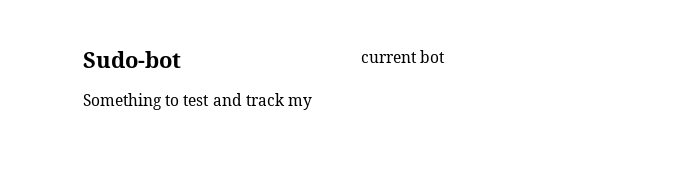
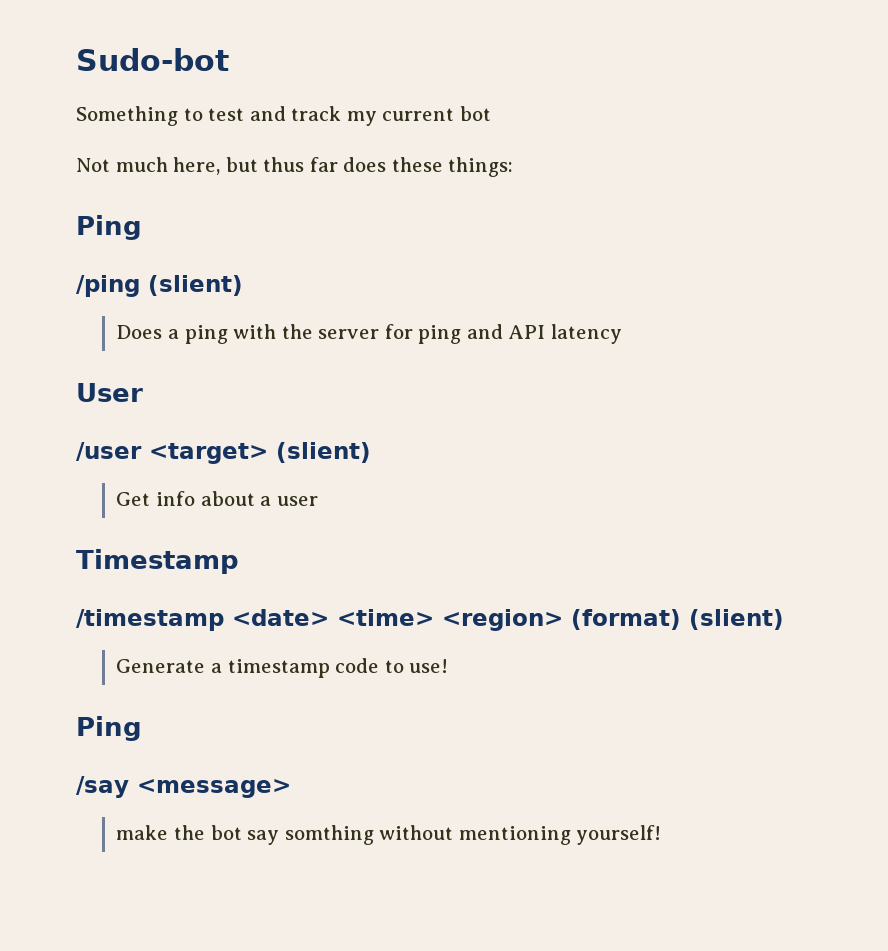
(446, 56) none -> [76,157,514,177] [76,215,142,240] [76,275,243,297] [116,324,622,344] [76,383,143,402] [76,442,371,464] [116,491,318,506] [76,549,239,574] [76,609,784,631] [116,658,449,678] [76,716,142,741] [76,776,291,798] [116,825,662,845] // Not much here, but thus far does these things: // Ping // /ping (slient) // Does a ping with the server for ping and API latency // User // /user <target> (slient) // Get info about a user // Timestamp // /timestamp <date> <time> <region> (format) (slient) // Generate a timestamp code to use! // Ping // /say <message> // make the bot say somthing without mentioning yourself!

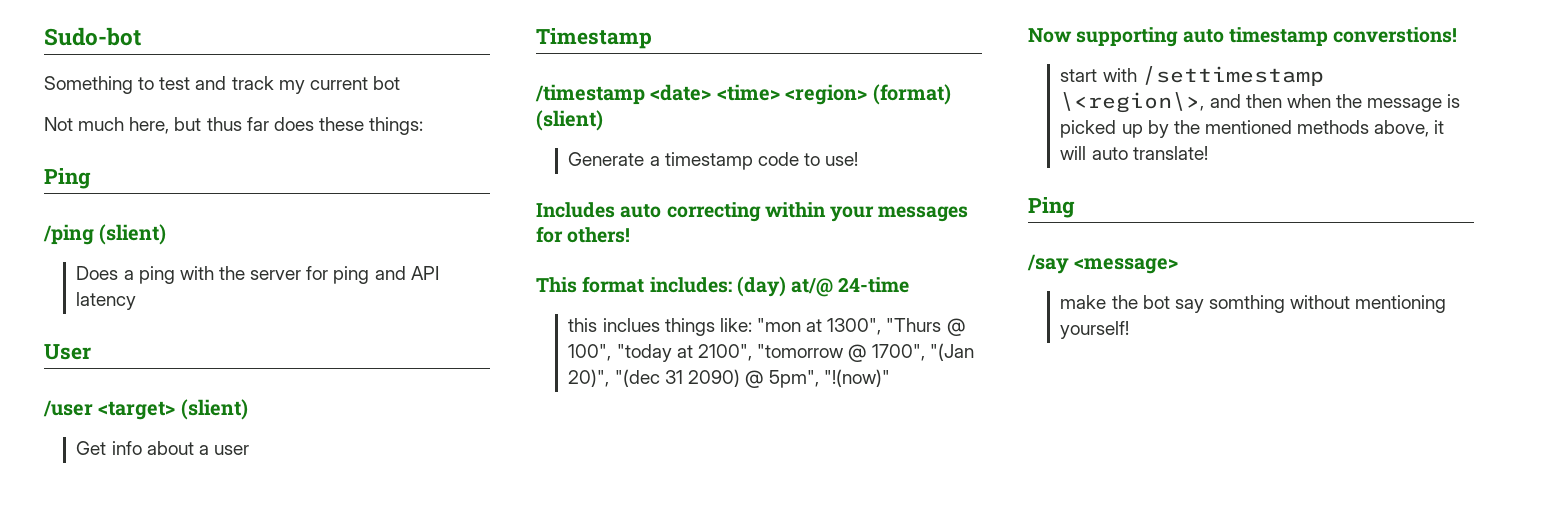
(449, 666) none -> [536,202,969,222] [536,226,631,243] [536,276,910,297] [568,318,966,336] [568,343,975,362] [568,369,891,388] [1028,27,1458,47] [1060,66,1324,86] [1060,92,1461,113] [1060,120,1445,138] [1060,146,1208,160] // Includes auto correcting within your messages for others! // This format includes: (day) at/@ 24-time // this inclues things like: "mon at 1300", "Thurs @ 100", "today at 2100", "tomorrow @ 1700", "(Jan 20)", "(dec 31 2090) @ 5pm", "!(now)" // Now supporting auto timestamp converstions! // start with /settimestamp \<region\>, and then when the message is picked up by the mentioned methods above, it will auto translate!

